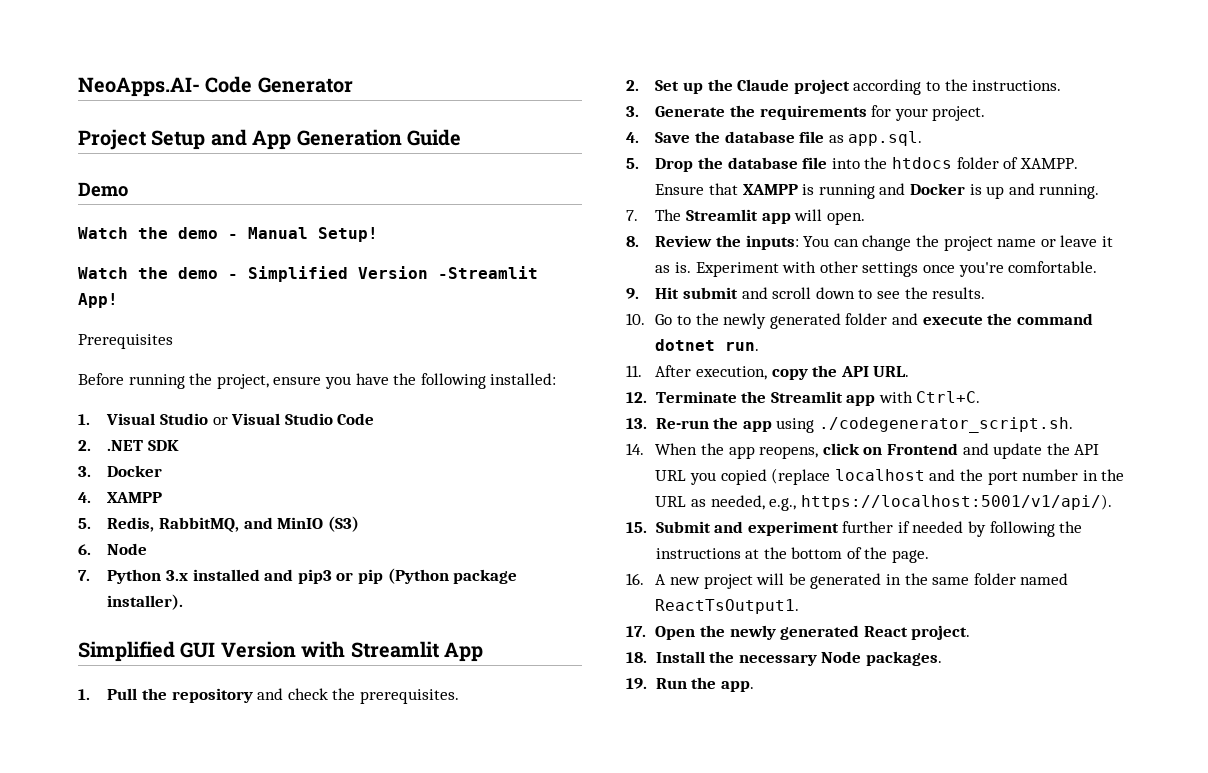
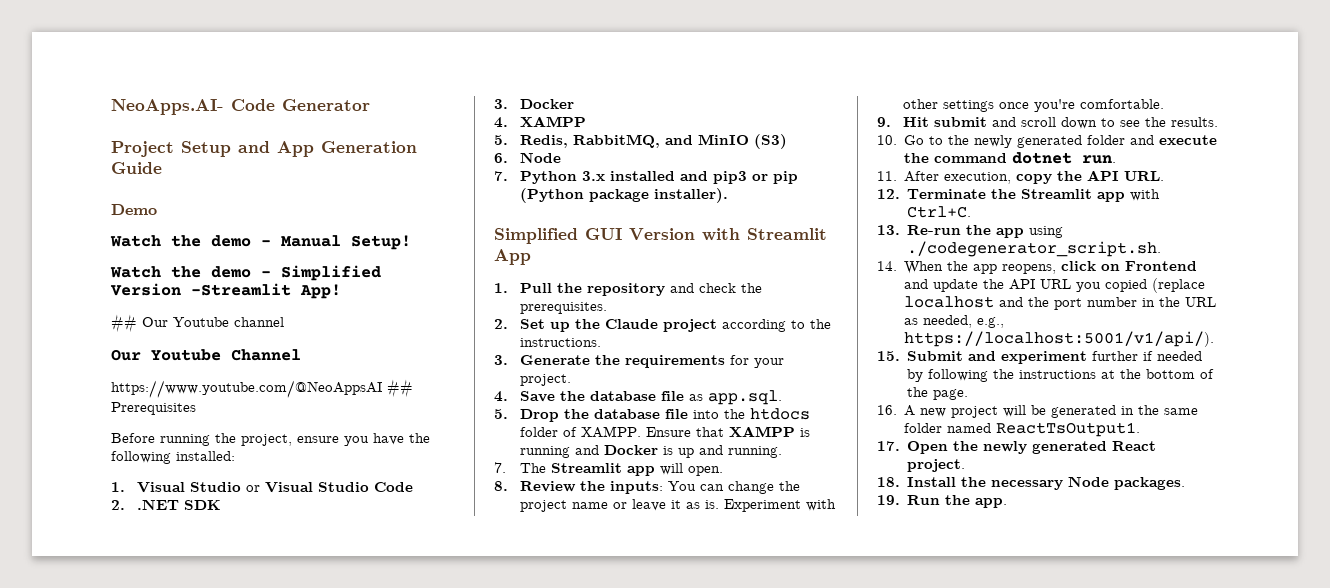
(118, 300) none -> [111,314,284,333] [111,349,301,361] [111,379,413,398] ## Our Youtube channel // Our Youtube Channel // https://www.youtube.com/@NeoAppsAI ##

